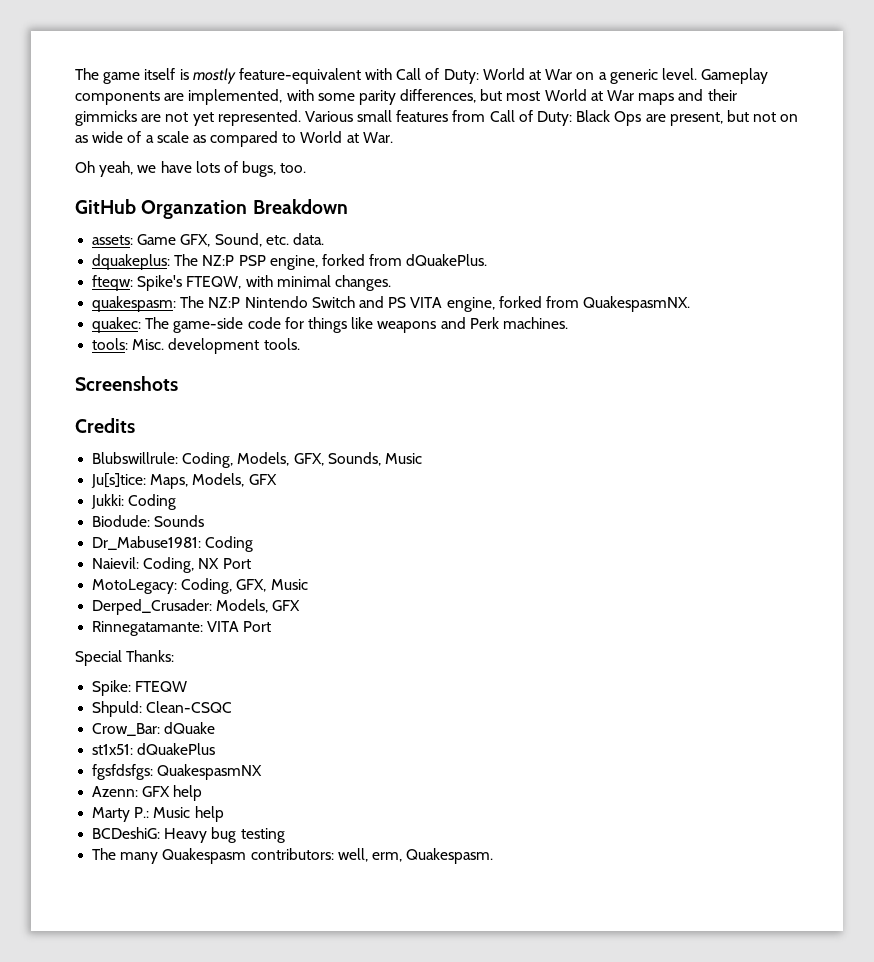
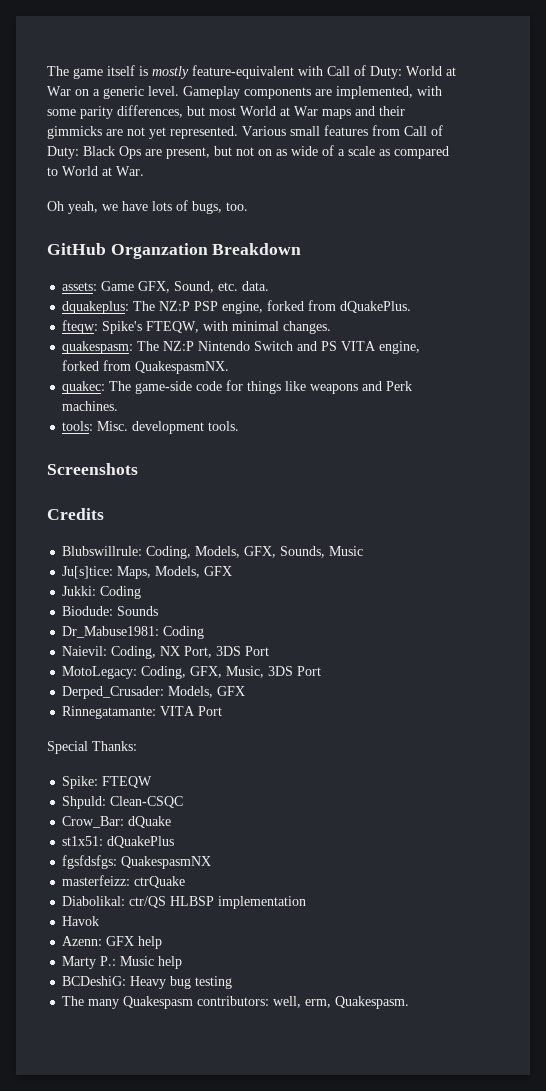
(220, 563) none -> [184,646,242,658] Port, 3DS
[270,579,308,590] Music -> [226,666,322,678] Music, 3DS Port
(263, 772) none -> [62,875,186,888] [62,896,307,909] [62,916,100,926] // masterfeizz: ctrQuake // Diabolikal: ctr/QS HLBSP implementation // Havok

